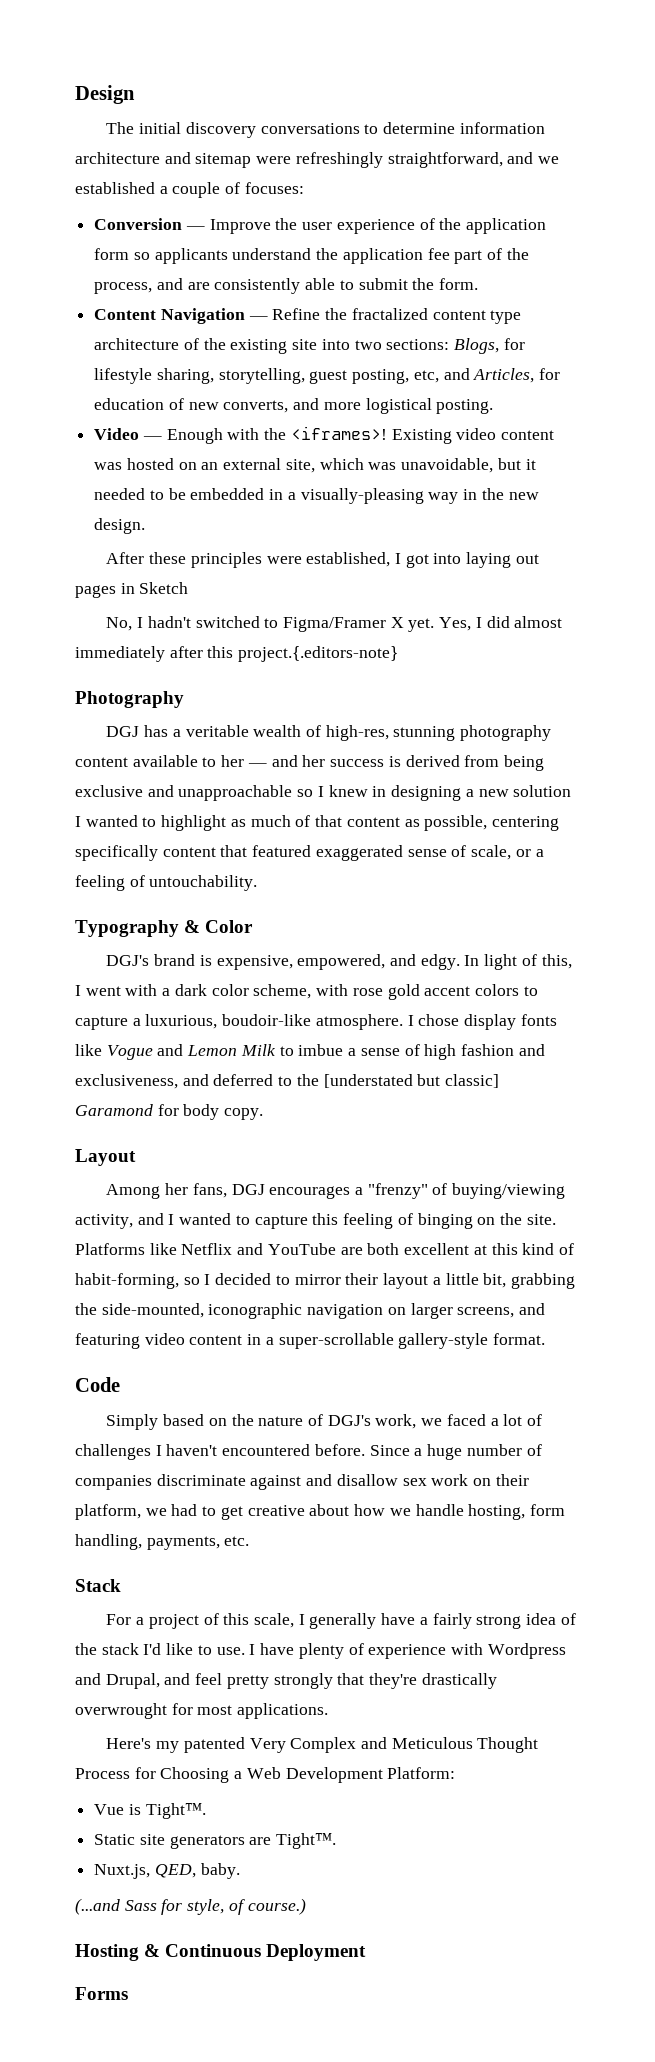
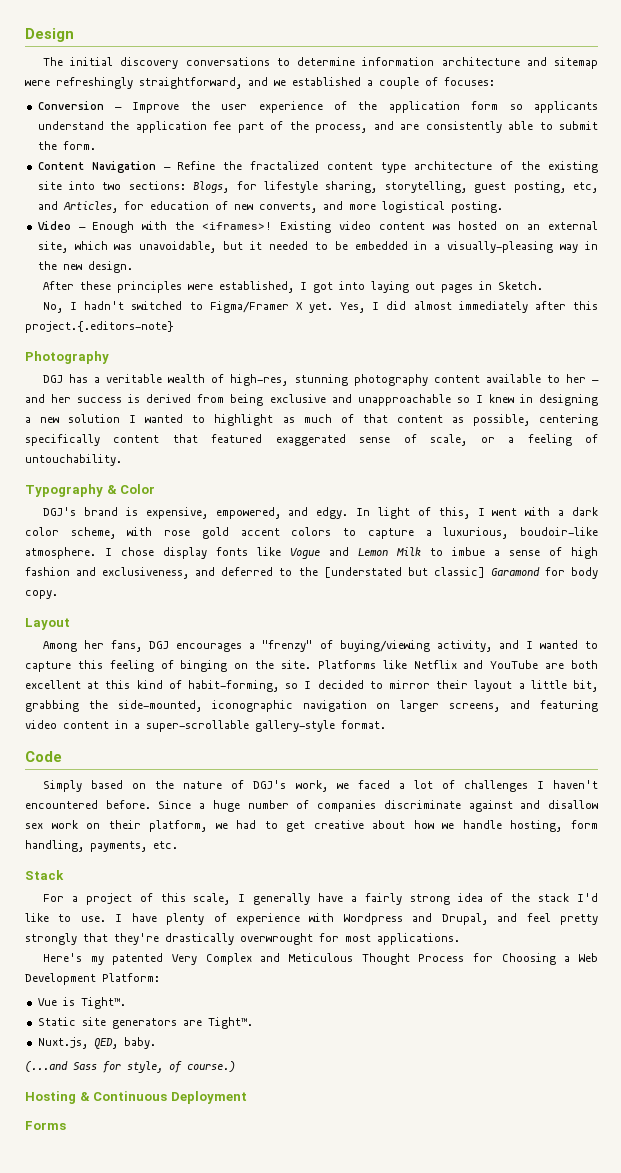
[139,582,189,594] Sketch -> [498,281,544,290] Sketch.

